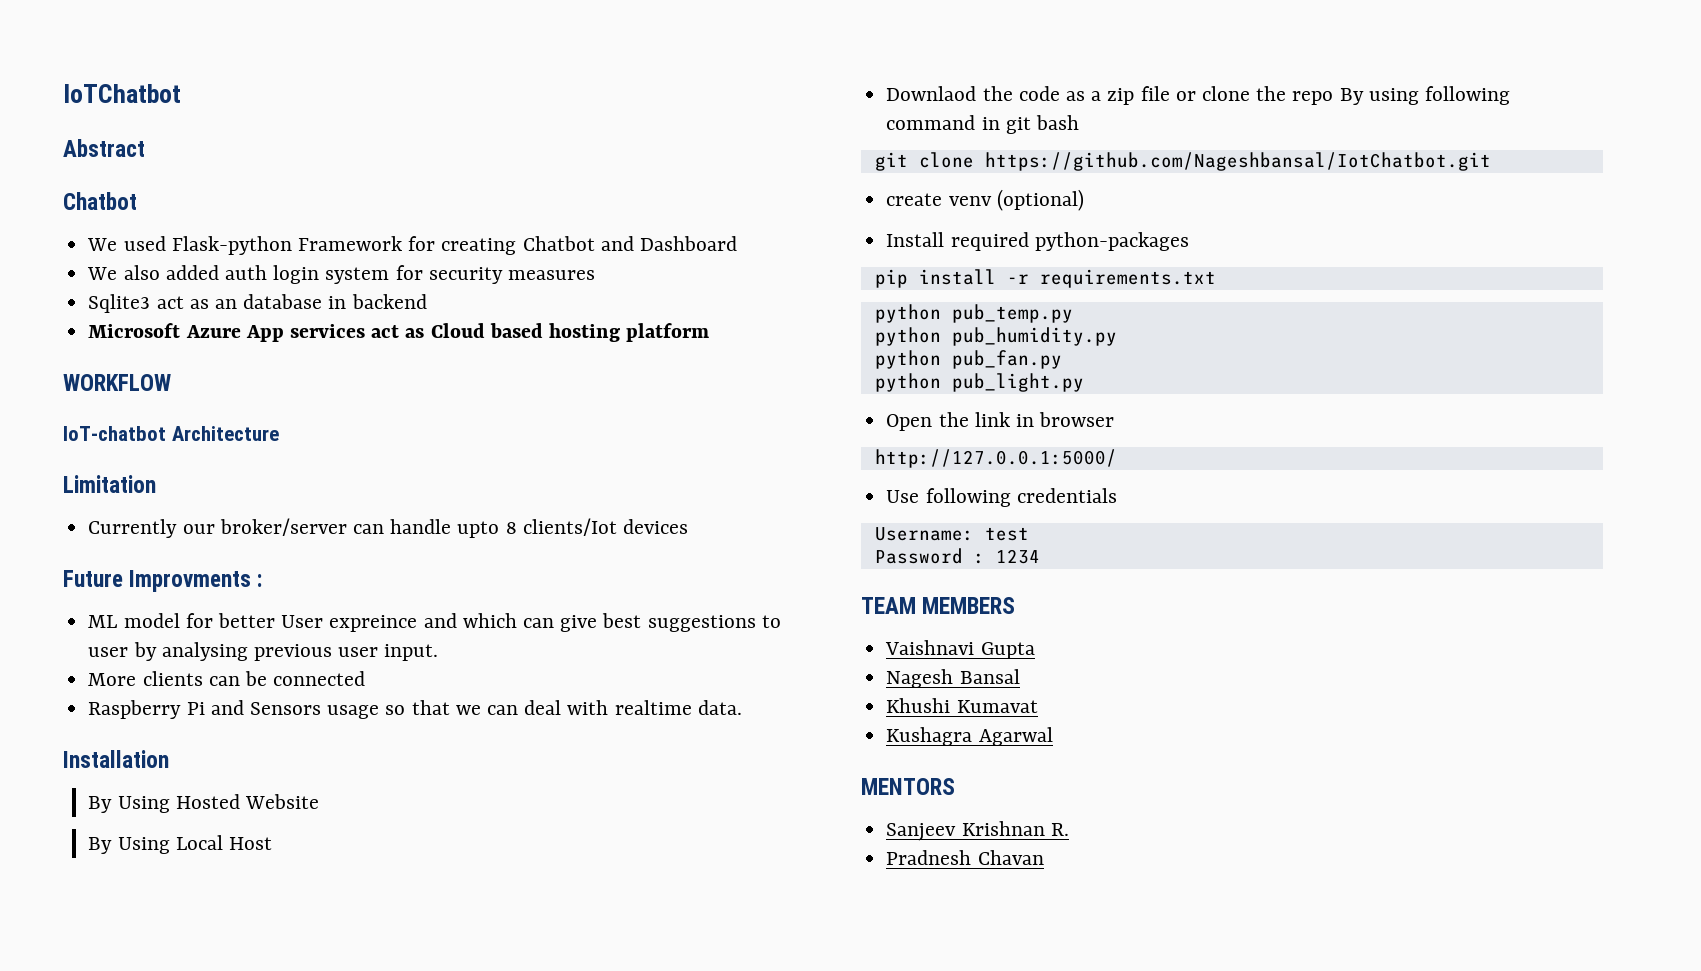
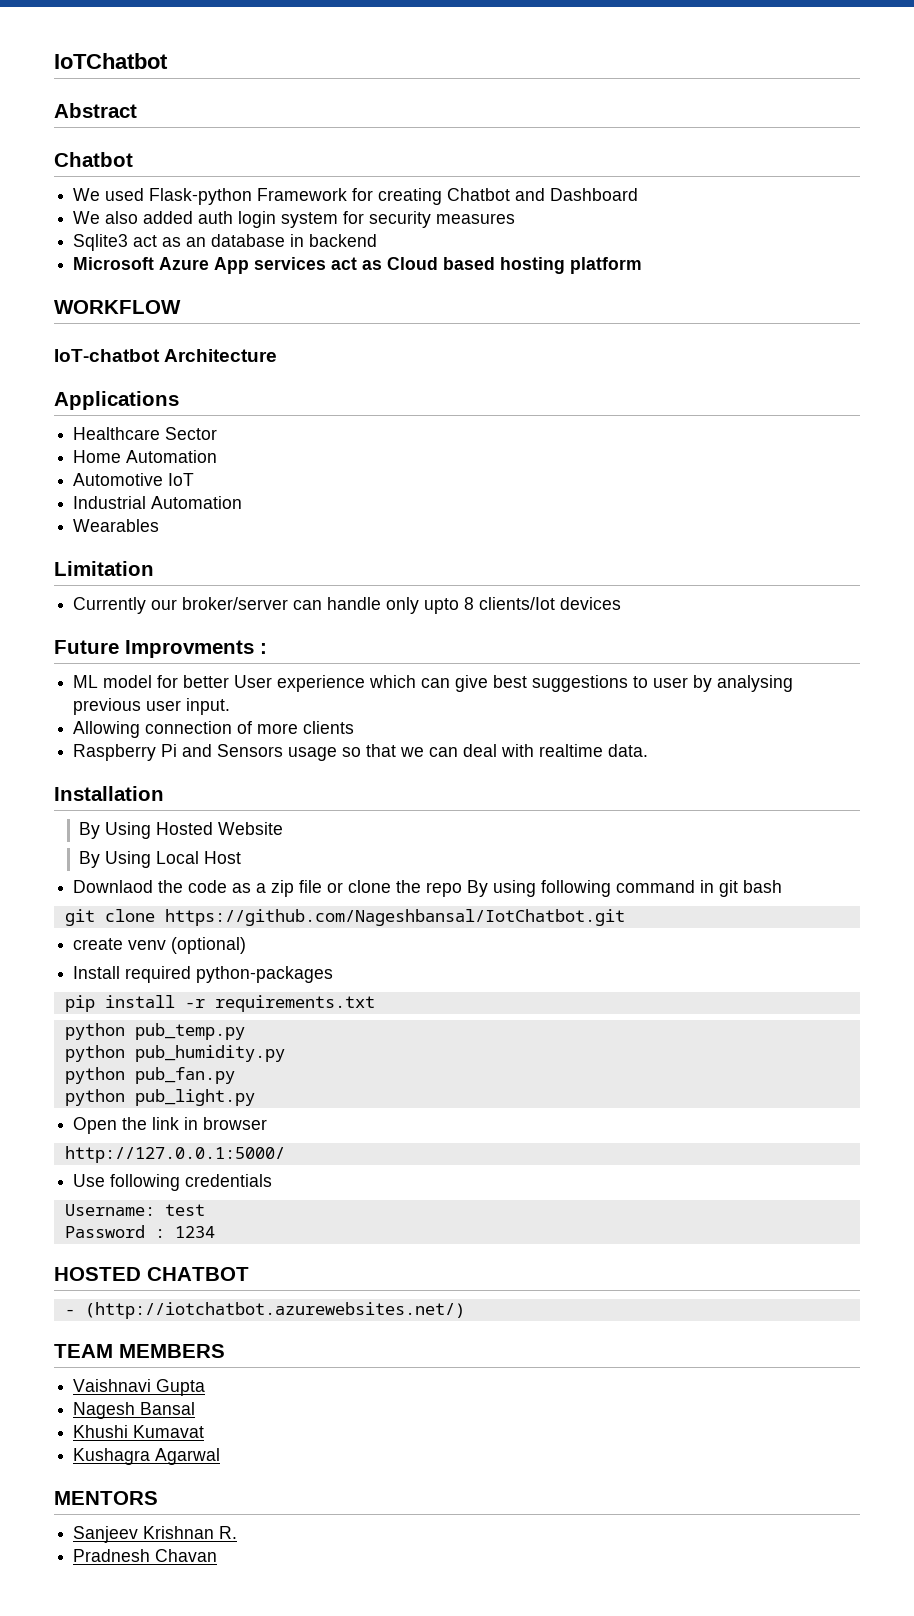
(279, 433) none -> [54,391,179,410] [73,427,218,440] [73,450,218,463] [73,473,195,486] [73,496,243,509] [73,519,160,532] // Applications // Healthcare Sector // Home Automation // Automotive IoT // Industrial Automation // Wearables
(452, 526) none -> [386,597,420,614] only
[329,613,457,632] expreince and -> [277,675,366,692] experience
[88,671,366,686] More clients can be connected -> [73,721,355,738] Allowing connection of more clients
(1040, 556) none -> [54,1267,249,1281] [64,1302,465,1319] // HOSTED CHATBOT // - (http://iotchatbot.azurewebsites.net/)

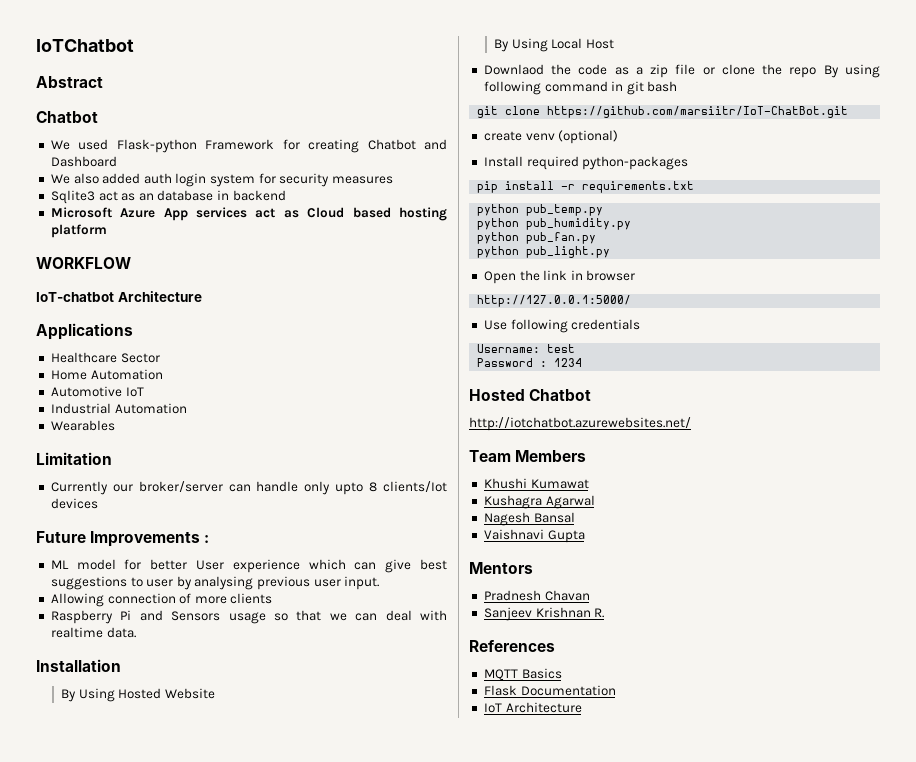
[125,640,254,658] Improvments -> [90,531,201,547] Improvements
[164,909,625,926] https://github.com/Nageshbansal/IotChatbot.git -> [547,106,849,118] https://github.com/marsiitr/IoT-ChatBot.git
[54,1267,249,1281] [64,1302,465,1319] [54,1344,225,1358] [73,1379,206,1396] [73,1402,196,1419] [73,1425,205,1438] [73,1448,221,1465] [54,1491,158,1505] [73,1526,238,1543] [73,1549,218,1562] HOSTED CHATBOT // - (http://iotchatbot.azurewebsites.net/) // TEAM MEMBERS // Vaishnavi Gupta // Nagesh Bansal // Khushi Kumavat // Kushagra Agarwal // MENTORS // Sanjeev Krishnan R. // Pradnesh Chavan -> [469,389,592,401] [469,417,691,431] [469,450,587,462] [483,478,589,489] [483,495,595,509] [483,512,575,526] [483,529,585,543] [469,562,533,574] [483,590,590,601] [483,607,605,621] [469,640,555,652] [483,668,562,681] [483,685,616,696] [483,702,582,713] Hosted Chatbot // http://iotchatbot.azurewebsites.net/ // Team Members // Khushi Kumawat // Kushagra Agarwal // Nagesh Bansal // Vaishnavi Gupta // Mentors // Pradnesh Chavan // Sanjeev Krishnan R. // References // MQTT Basics // Flask Documentation // IoT Architecture

